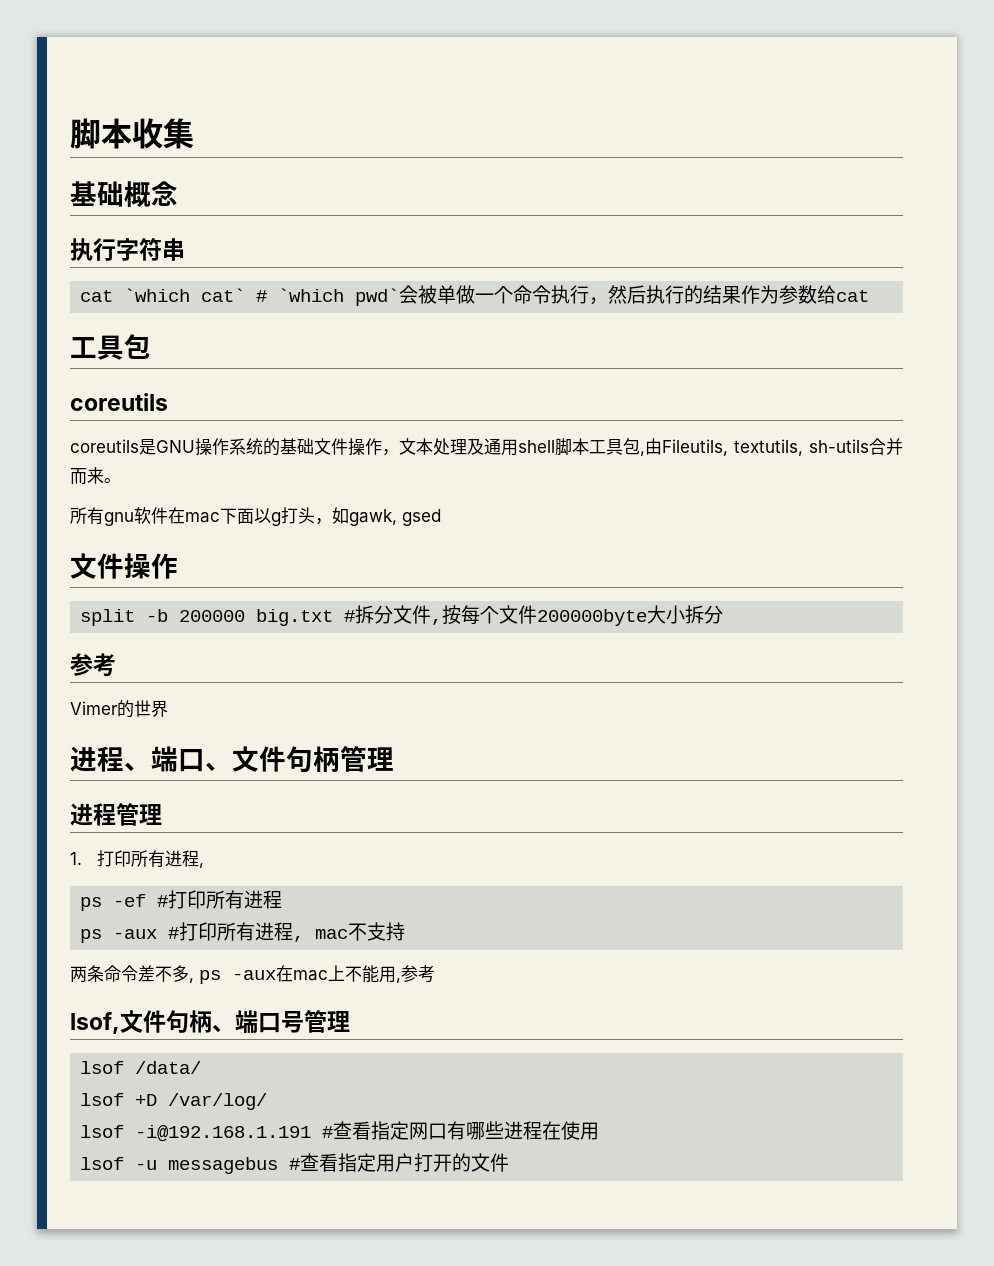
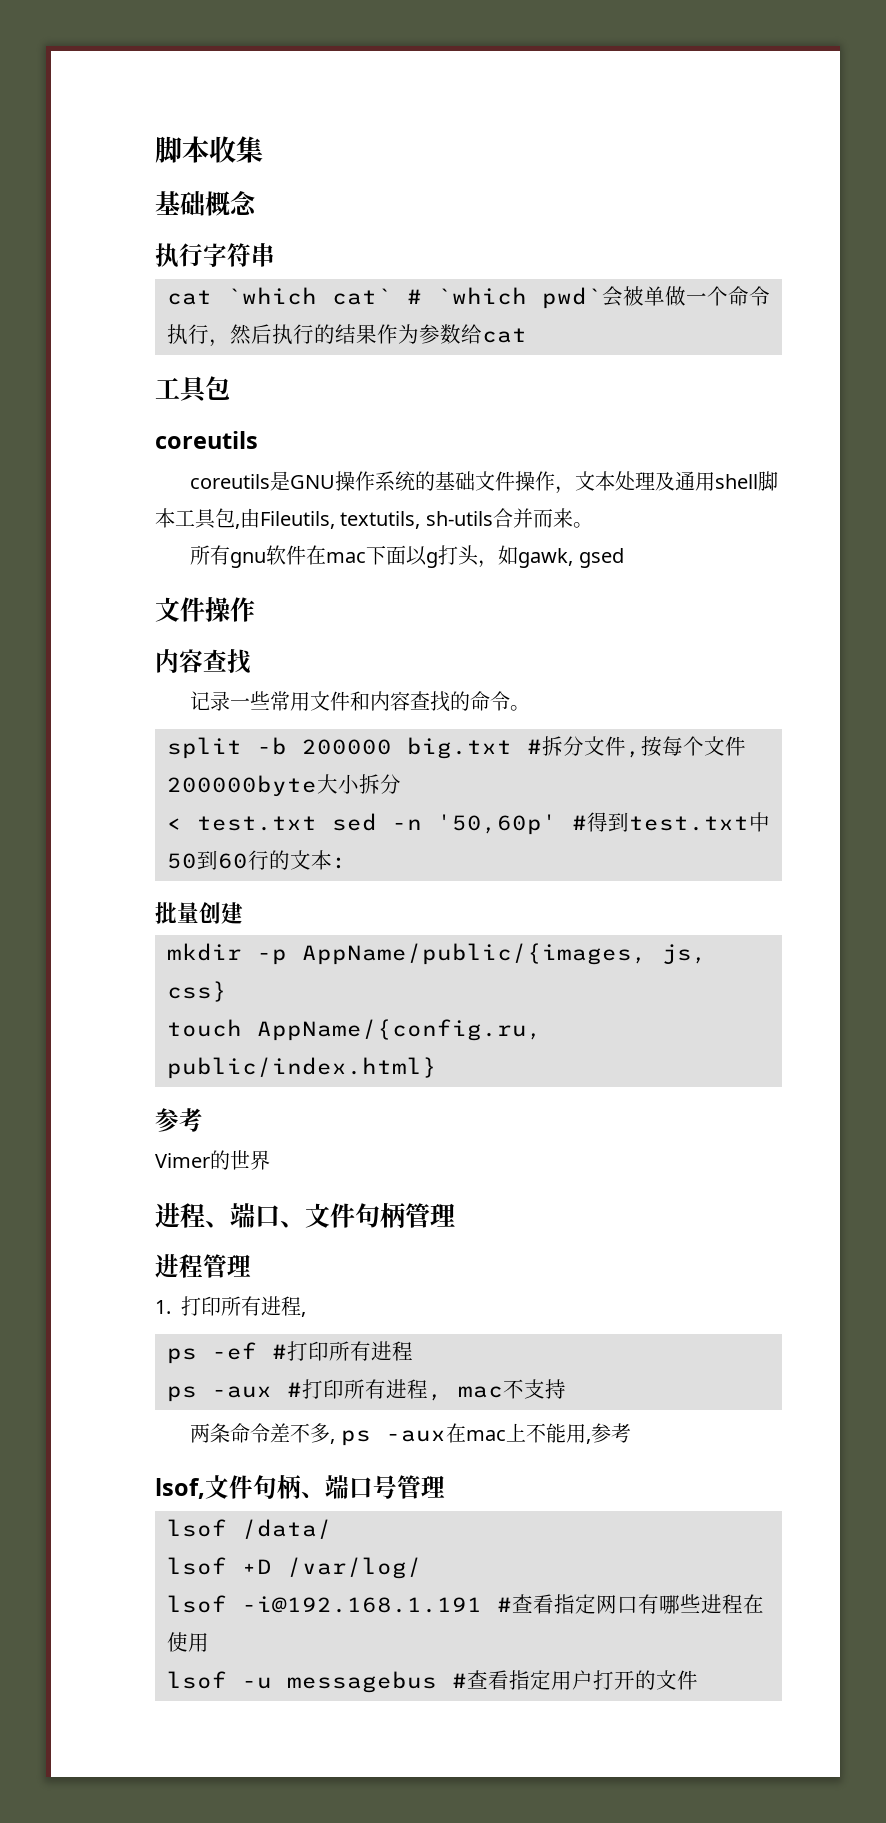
(178, 566) none -> [155,649,251,674] [190,691,531,712] // 内容查找 // 记录一些常用文件和内容查找的命令。
(724, 614) none -> [167,812,770,835] [167,850,347,870] [155,902,243,924] [167,943,707,965] [167,981,227,1002] [167,1019,542,1041] [167,1057,437,1079] // < test.txt sed -n '50,60p' #得到test.txt中50到60行的文本: // 批量创建 // mkdir -p AppName/public/{images, js, css} // touch AppName/{config.ru, public/index.html}

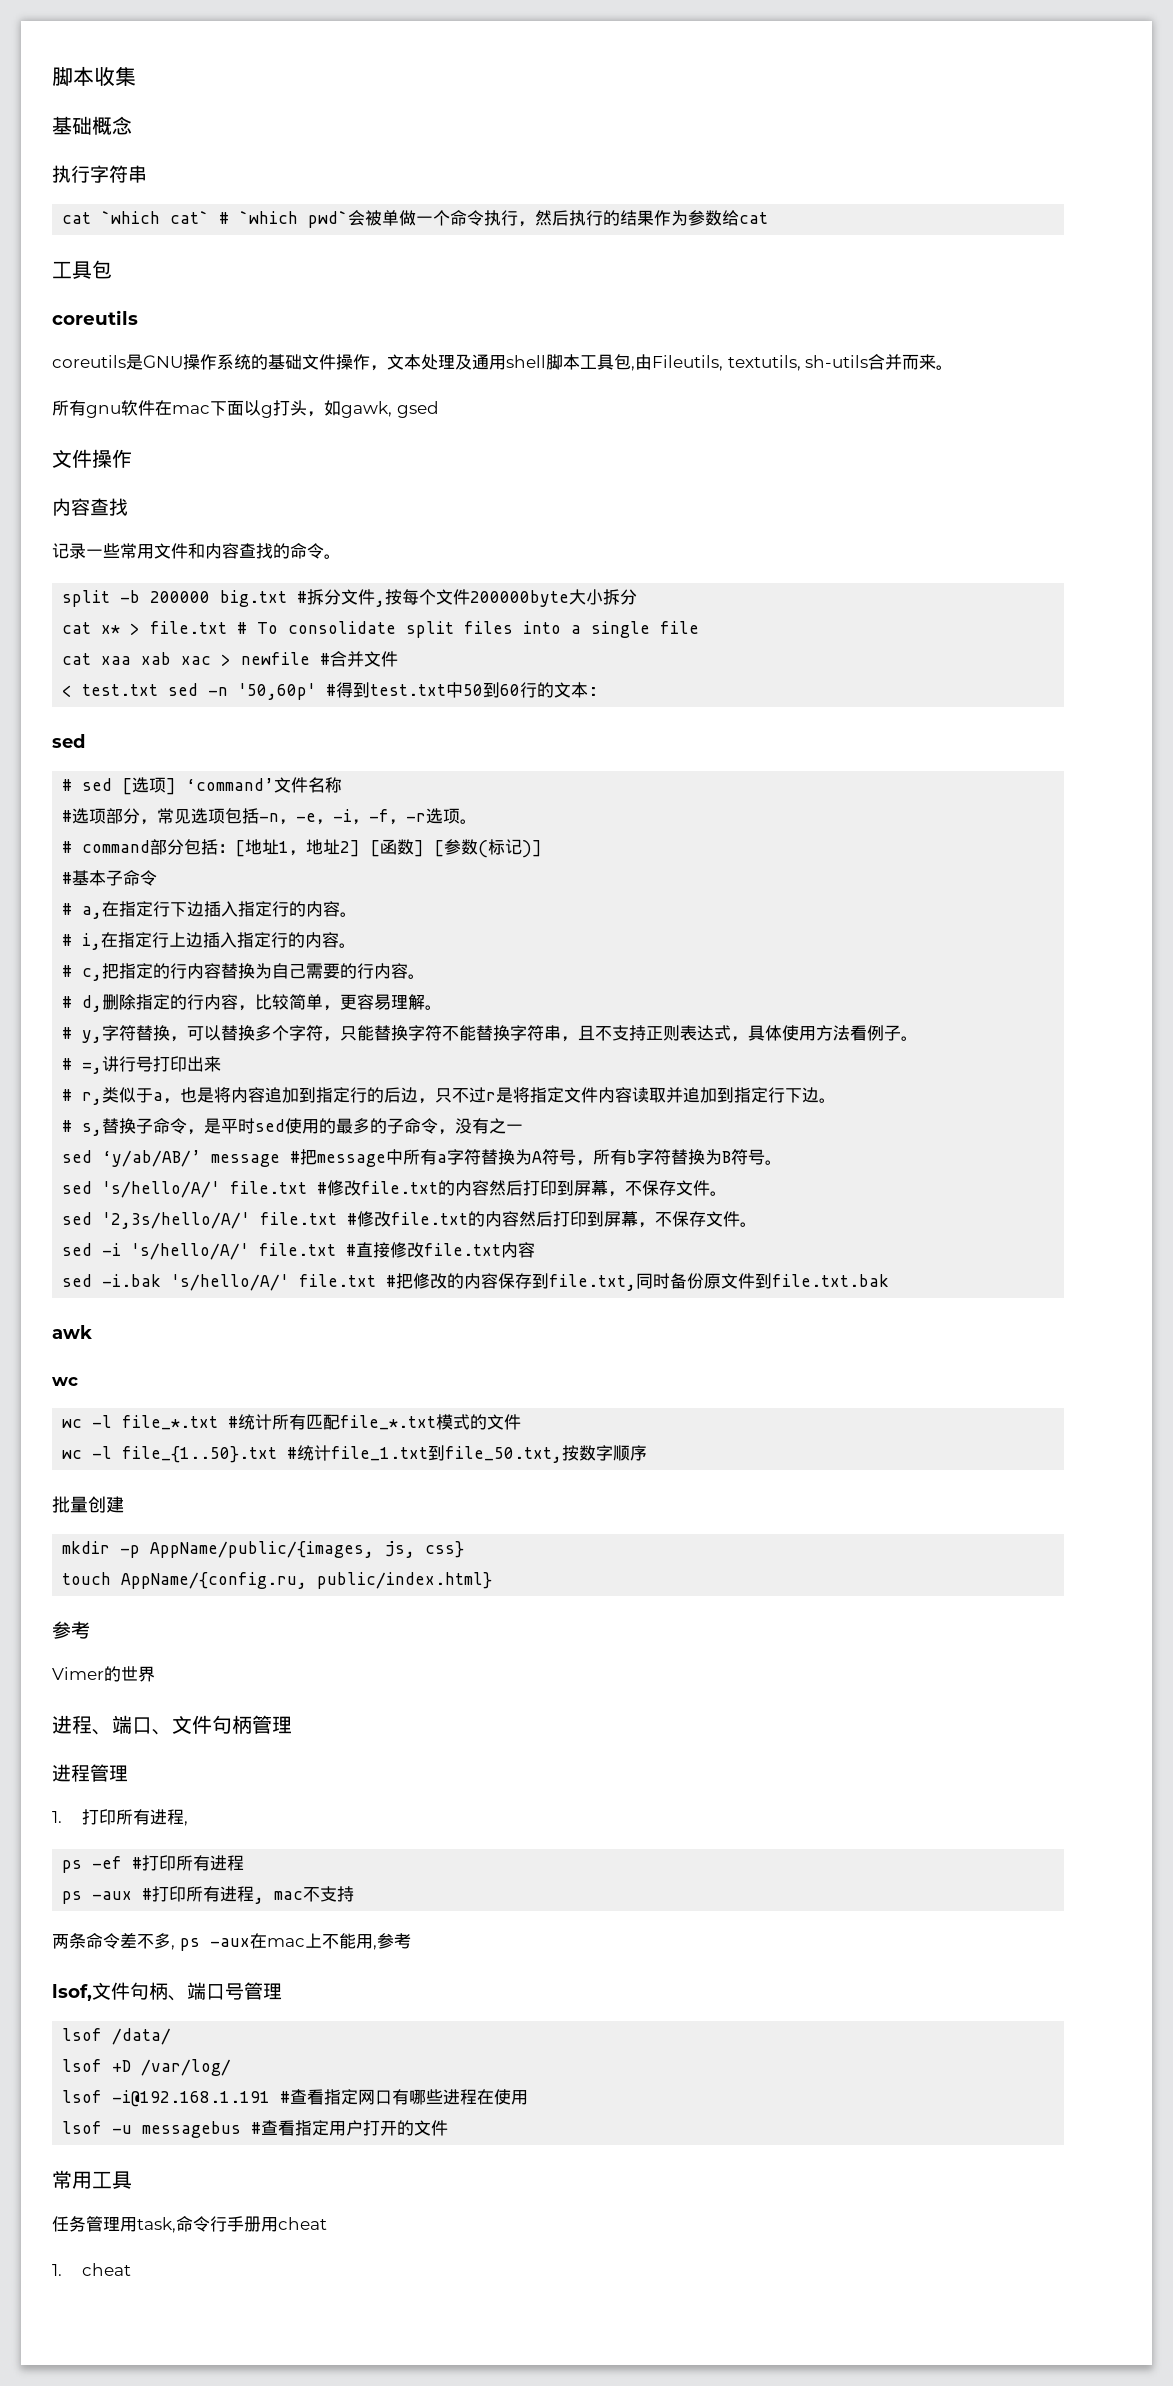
(401, 784) none -> [62,621,700,638] [62,651,399,667] // cat x* > file.txt # To consolidate split files into a single file // cat xaa xab xac > newfile #合并文件
(347, 863) none -> [52,734,85,748] [62,777,343,795] [62,808,478,825] [62,839,543,858] [62,870,158,886] [62,901,358,919] [62,932,357,950] [62,963,426,981] [62,994,443,1012] [62,1025,919,1043] [62,1056,222,1074] [62,1087,837,1105] [62,1118,524,1136] [62,1149,783,1167] [62,1180,728,1198] [62,1211,758,1229] [62,1242,536,1260] [62,1273,890,1291] [52,1325,92,1339] [52,1377,78,1386] [62,1414,522,1430] [62,1445,648,1463] // sed // # sed [选项] ‘command’文件名称 // #选项部分，常见选项包括-n，-e，-i，-f，-r选项。 // # command部分包括：[地址1，地址2] [函数] [参数(标记)] // #基本子命令 // # a,在指定行下边插入指定行的内容。 // # i,在指定行上边插入指定行的内容。 // # c,把指定的行内容替换为自己需要的行内容。 // # d,删除指定的行内容，比较简单，更容易理解。 // # y,字符替换，可以替换多个字符，只能替换字符不能替换字符串，且不支持正则表达式，具体使用方法看例子。 // # =,讲行号打印出来 // # r,类似于a，也是将内容追加到指定行的后边，只不过r是将指定文件内容读取并追加到指定行下边。 // # s,替换子命令，是平时sed使用的最多的子命令，没有之一 // sed ‘y/ab/AB/’ message #把message中所有a字符替换为A符号，所有b字符替换为B符号。 // sed 's/hello/A/' file.txt #修改file.txt的内容然后打印到屏幕，不保存文件。 // sed '2,3s/hello/A/' file.txt #修改file.txt的内容然后打印到屏幕，不保存文件。 // sed -i 's/hello/A/' file.txt #直接修改file.txt内容 // sed -i.bak 's/hello/A/' file.txt #把修改的内容保存到file.txt,同时备份原文件到file.txt.bak // awk // wc // wc -l file_*.txt #统计所有匹配file_*.txt模式的文件 // wc -l file_{1..50}.txt #统计file_1.txt到file_50.txt,按数字顺序
(698, 1680) none -> [52,2170,132,2189] [52,2216,327,2233] [52,2263,132,2276] // 常用工具 // 任务管理用task,命令行手册用cheat // 1. cheat

